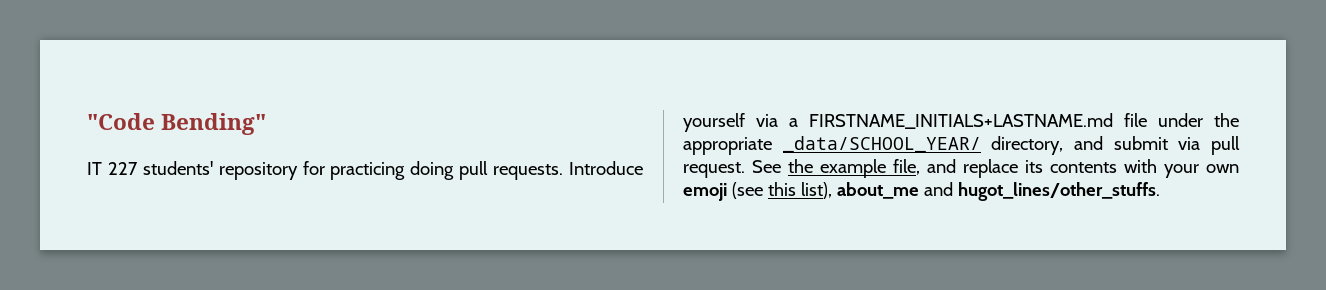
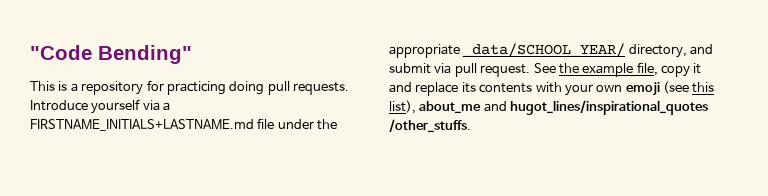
[87,161,213,175] IT 227 students' -> [30,81,78,92] This is a
(920, 167) none -> [661,63,702,77] copy it
[957,182,1160,201] hugot_lines/other_stuffs. -> [510,100,709,115] [389,119,471,133] hugot_lines/inspirational_quotes /other_stuffs.

